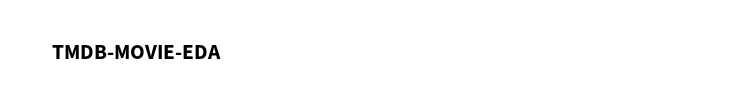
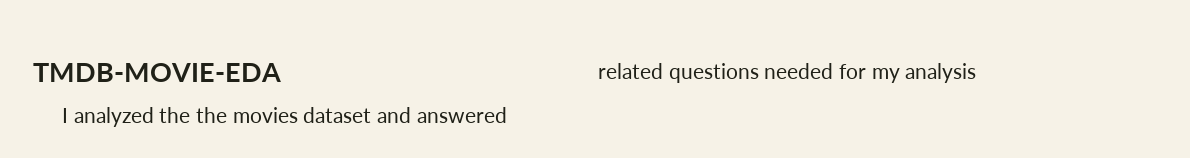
(221, 52) none -> [61,107,507,127] [598,63,977,83] // I analyzed the the movies dataset and answered related questions needed for my analysis

